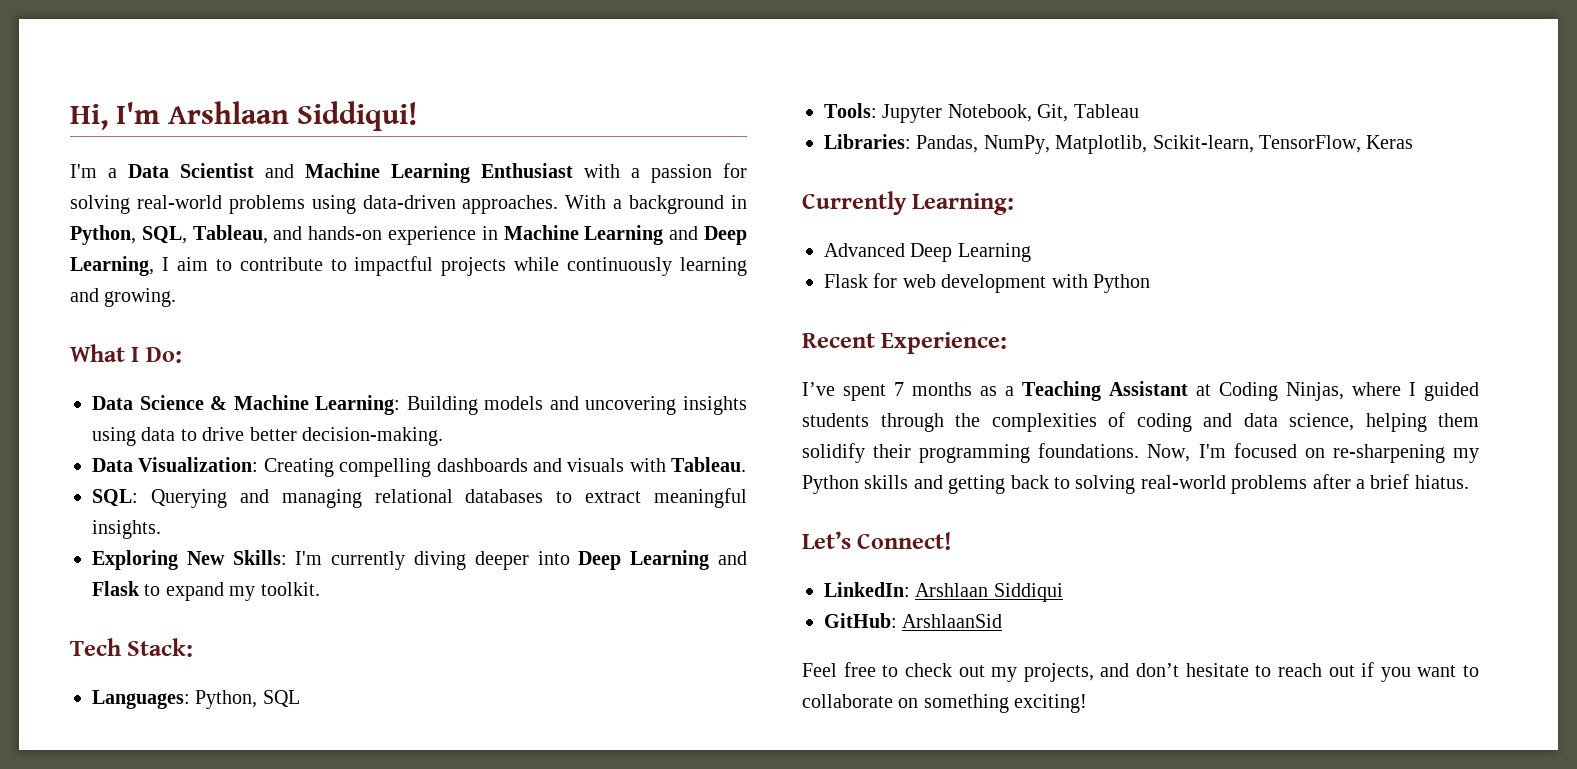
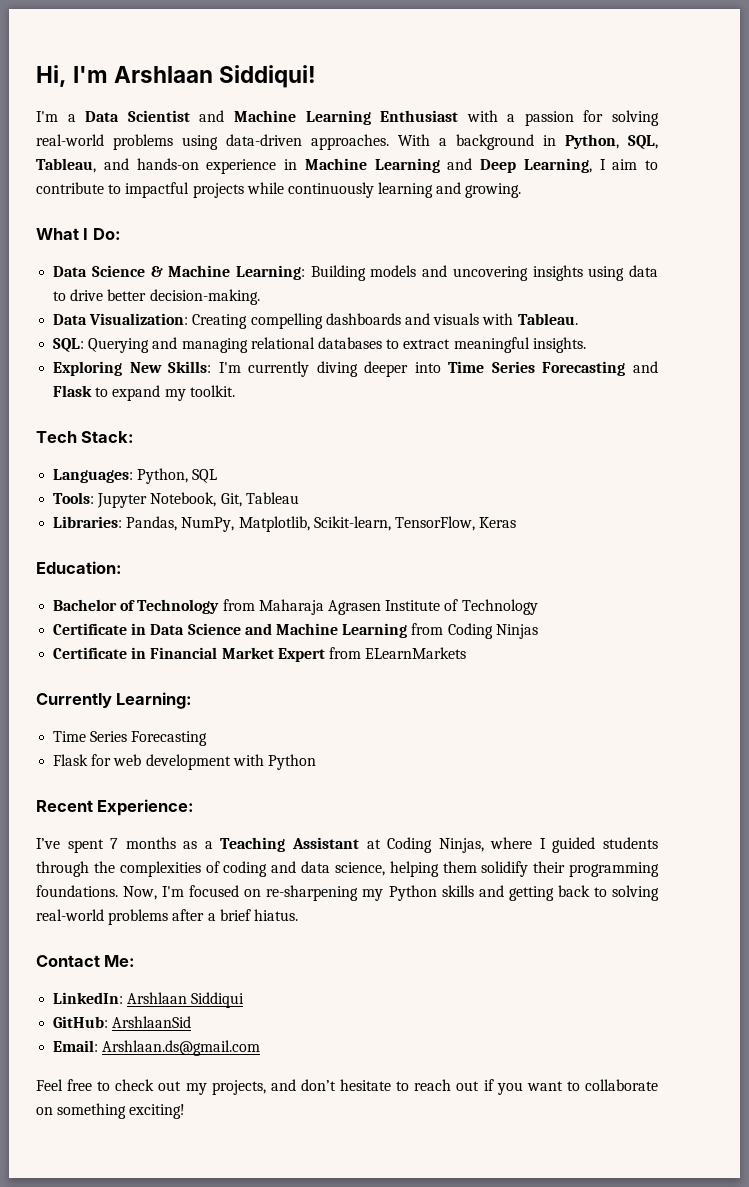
[578,550,710,570] Deep Learning -> [448,361,626,376] Time Series Forecasting
(1414, 142) none -> [36,561,122,574] [53,599,538,615] [53,623,538,639] [53,647,467,662] // Education: // Bachelor of Technology from Maharaja Agrasen Institute of Technology // Certificate in Data Science and Machine Learning from Coding Ninjas // Certificate in Financial Market Expert from ELearnMarkets
[824,243,1031,262] Advanced Deep Learning -> [53,731,208,746] Time Series Forecasting
[802,531,953,550] Let’s Connect! -> [36,955,136,967] Contact Me:
(1003, 621) none -> [53,1040,261,1056] // Email: Arshlaan.ds@gmail.com

